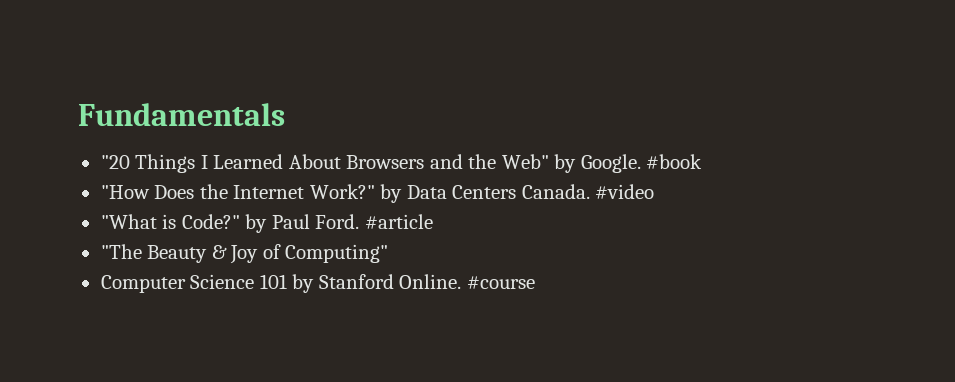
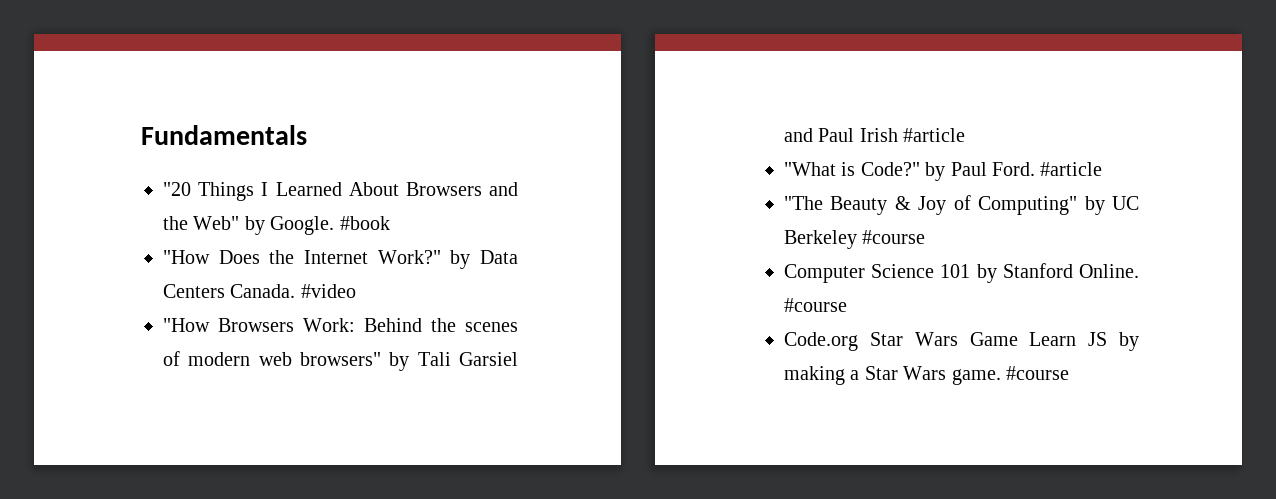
(655, 191) none -> [163,318,518,332] [163,351,518,371] [784,128,966,142] // "How Browsers Work: Behind the scenes of modern web browsers" by Tali Garsiel and Paul Irish #article
(389, 253) none -> [1084,196,1139,215] [784,230,926,249] by UC Berkeley #course
(535, 282) none -> [784,332,1139,351] [784,366,1069,385] // Code.org Star Wars Game Learn JS by making a Star Wars game. #course

